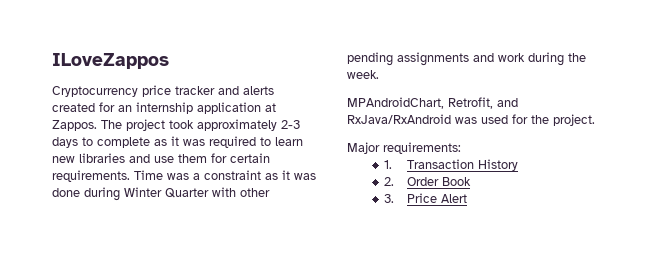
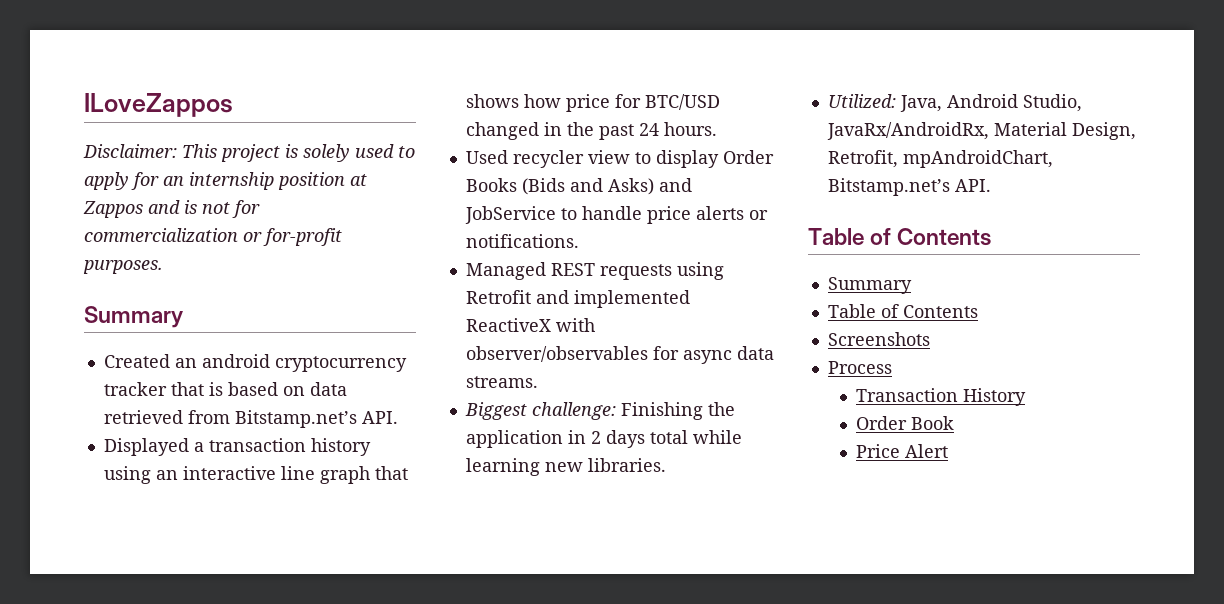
[52,85,274,97] [52,102,276,114] [52,119,300,131] [52,136,303,148] [52,153,270,163] [52,170,316,182] [52,187,270,201] [347,52,586,66] [347,70,379,79] [347,97,518,109] [347,114,595,126] [347,142,461,154] [384,160,393,169] Cryptocurrency price tracker and alerts created for an internship application at Zappos. The project took approximately 2-3 days to complete as it was required to learn new libraries and use them for certain requirements. Time was a constraint as it was done during Winter Quarter with other pending assignments and work during the week. // MPAndroidChart, Retrofit, and RxJava/RxAndroid was used for the project. // Major requirements: // 1. -> [83,144,415,162] [84,172,367,190] [83,200,260,218] [84,228,342,246] [83,260,163,274] [84,306,183,328] [103,354,407,372] [103,382,347,396] [103,410,398,428] [103,438,371,456] [103,466,408,484] [465,94,720,112] [465,122,717,140] [465,150,774,168] [465,178,692,195] [464,206,768,224] [465,234,579,248] [465,262,724,280] [465,290,690,308] [465,318,595,332] [465,346,774,364] [465,376,538,388] [464,402,735,420] [465,430,742,448] [465,458,666,476] [827,94,1082,112] [826,122,1136,140] [827,150,1053,168] [827,178,991,196] [808,228,992,246] [827,277,912,294] [827,304,978,318] [827,332,930,346] [827,361,892,374] Disclaimer: This project is solely used to apply for an internship position at Zappos and is not for commercialization or for-profit purposes. // Summary // Created an android cryptocurrency tracker that is based on data retrieved from Bitstamp.net’s API. // Displayed a transaction history using an interactive line graph that shows how price for BTC/USD changed in the past 24 hours. // Used recycler view to display Order Books (Bids and Asks) and JobService to handle price alerts or notifications. // Managed REST requests using Retrofit and implemented ReactiveX with observer/observables for async data streams. // Biggest challenge: Finishing the application in 2 days total while learning new libraries. // Utilized: Java, Android Studio, JavaRx/AndroidRx, Material Design, Retrofit, mpAndroidChart, Bitstamp.net’s API. // Table of Contents // Summary // Table of Contents // Screenshots // Process //
[384,177,395,186] 2. -> (1027, 397) none
[384,194,395,203] 3. -> (955, 423) none

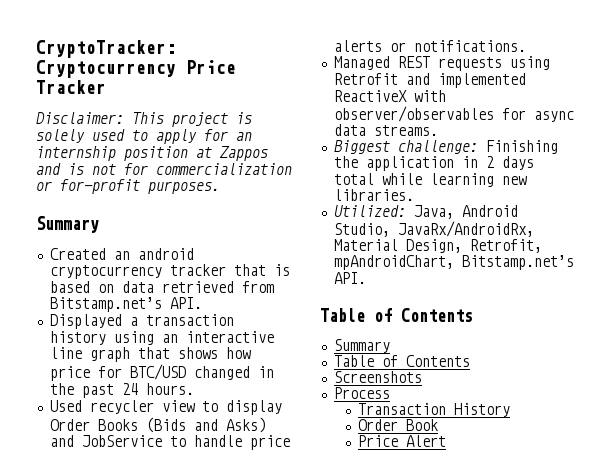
[84,93,233,117] ILoveZappos -> [36,40,176,58] [36,60,236,78] [36,80,106,94] CryptoTracker: Cryptocurrency Price Tracker

